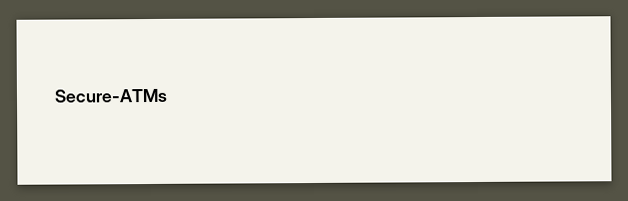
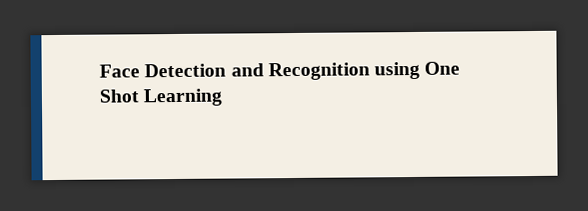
[54,88,168,103] Secure-ATMs -> [99,61,461,81] [99,88,223,107] Face Detection and Recognition using One Shot Learning

